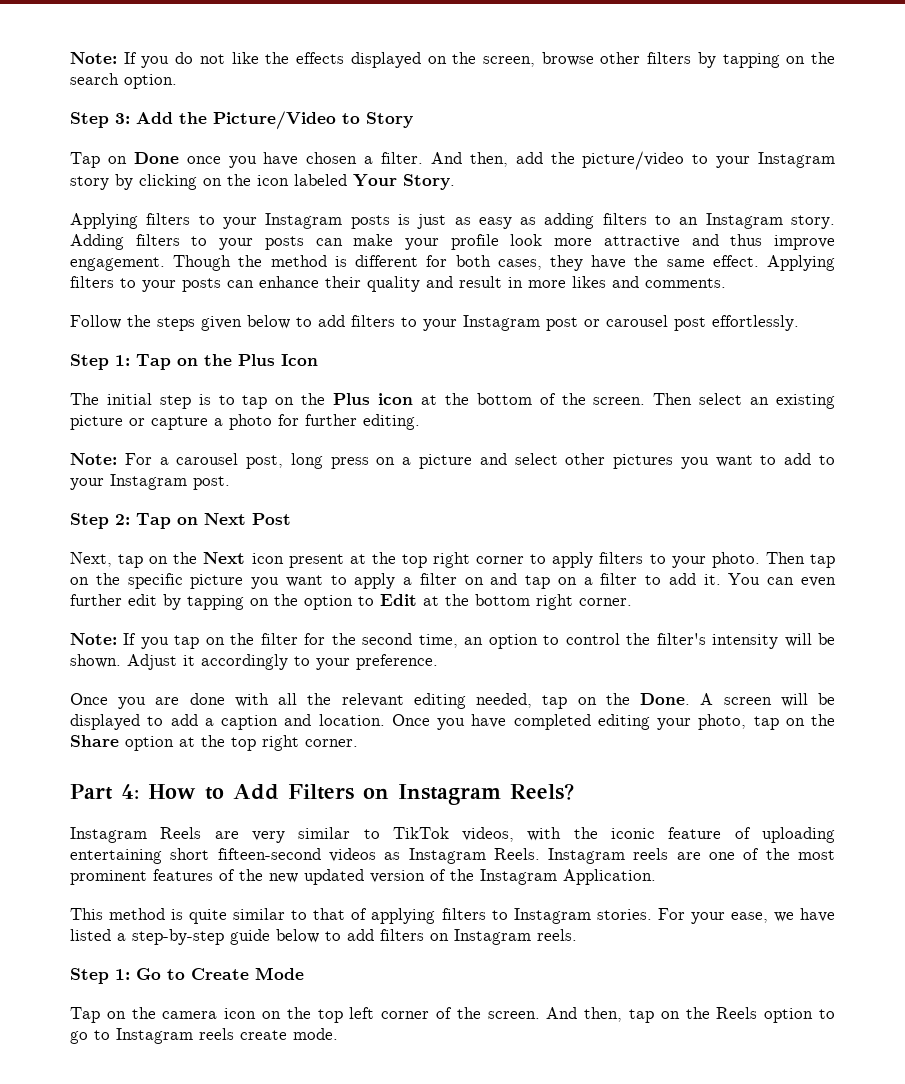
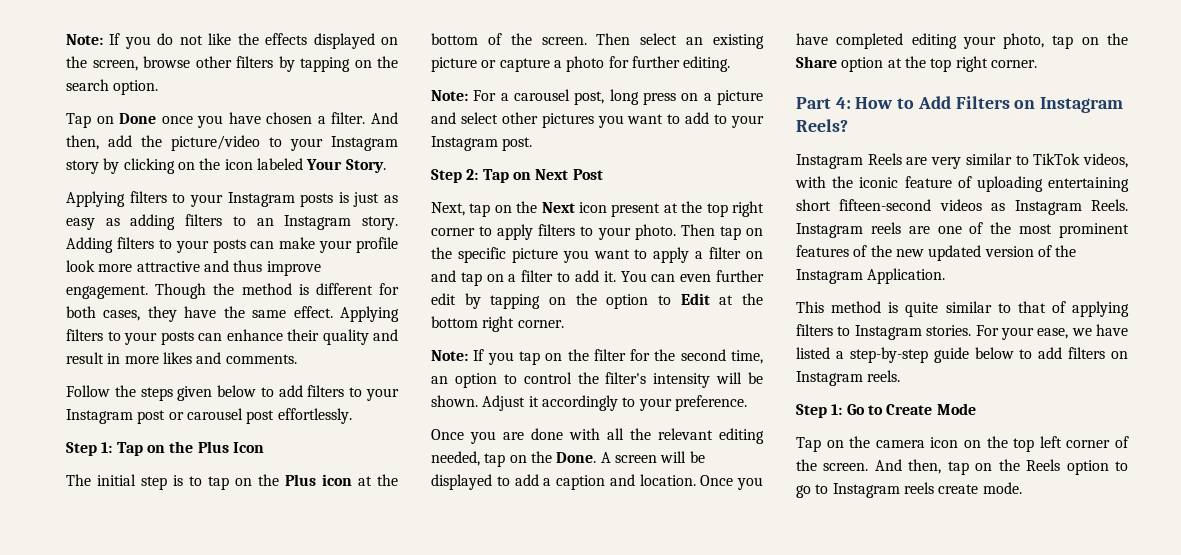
[70,111,413,130] // Step 3: Add the Picture/Video to Story -> (159, 87) none

